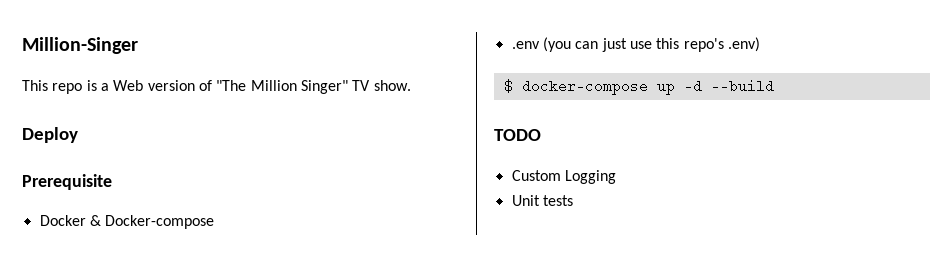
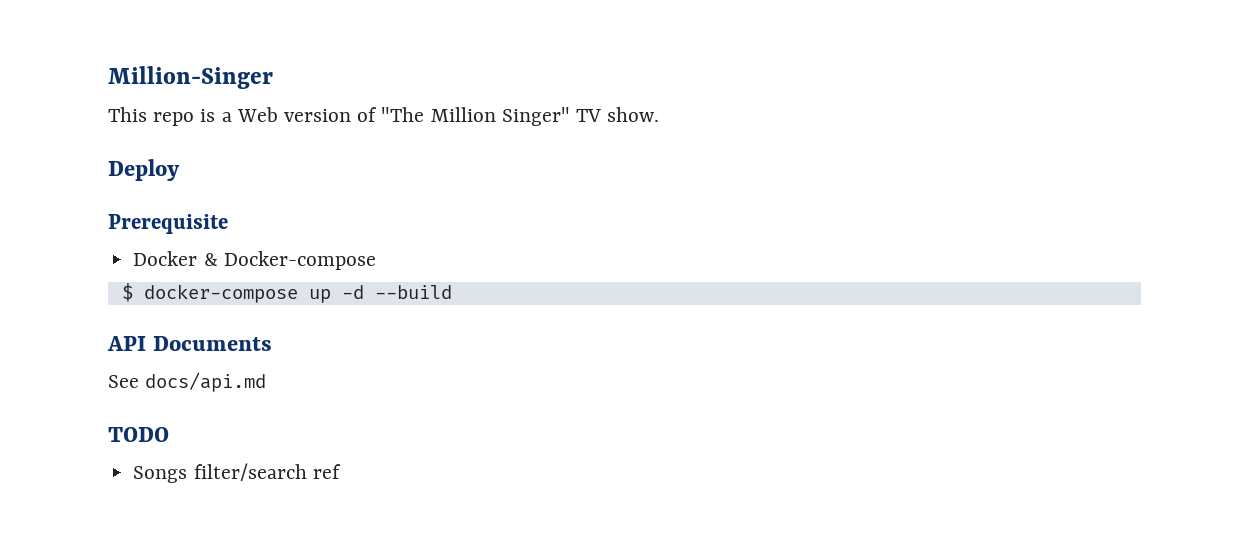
[511,37,760,52] // .env (you can just use this repo's .env) -> (376, 260) none
[494,129,541,141] [511,170,616,184] [511,195,573,206] TODO // Custom Logging // Unit tests -> [107,336,272,351] [108,372,267,392] [108,427,169,442] [133,463,341,483] API Documents // See docs/api.md // TODO // Songs filter/search ref

